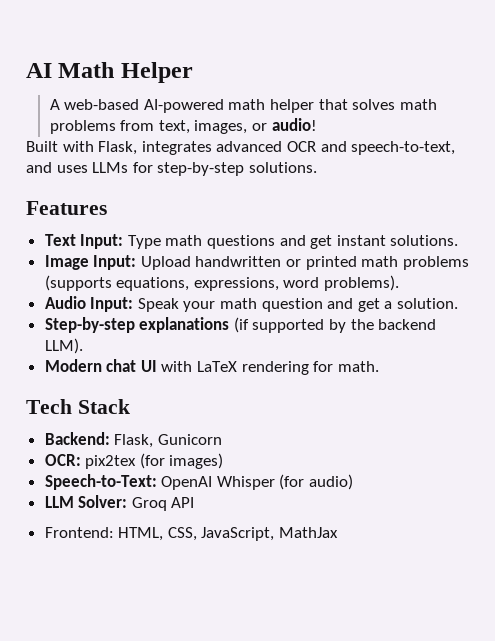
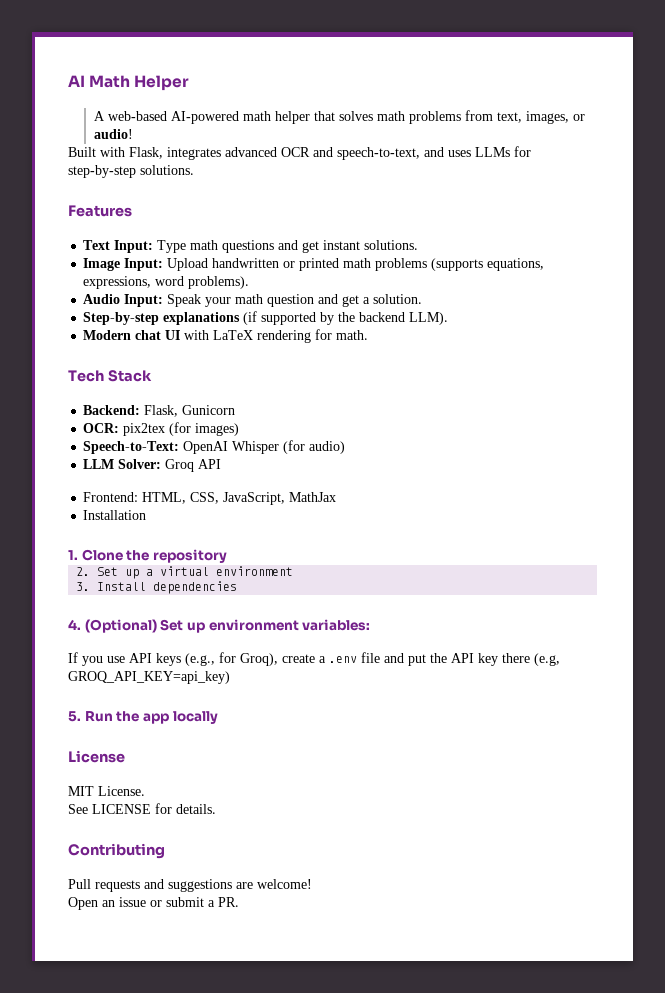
(339, 532) none -> [83,510,147,520] [68,549,227,563] [76,566,294,579] [76,581,238,594] [68,619,371,633] [68,652,560,666] [68,671,230,684] [68,711,218,724] [68,750,125,763] [68,786,145,796] [68,803,216,814] [68,843,165,859] [68,879,312,892] [68,897,239,910] // Installation // 1. Clone the repository // 2. Set up a virtual environment // 3. Install dependencies // 4. (Optional) Set up environment variables: // If you use API keys (e.g., for Groq), create a .env file and put the API key there (e.g, GROQ_API_KEY=api_key) // 5. Run the app locally // License // MIT License. // See LICENSE for details. // Contributing // Pull requests and suggestions are welcome! // Open an issue or submit a PR.

